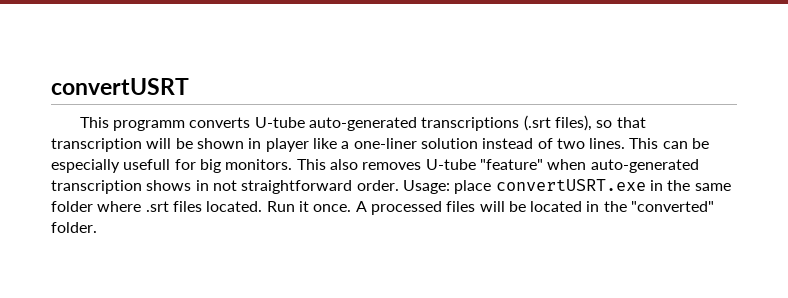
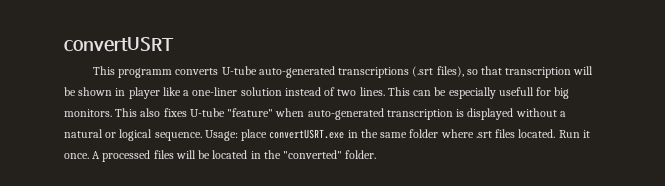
[362,162,422,170] removes -> [163,108,187,117] fixes
[146,180,399,194] shows in not straightforward order. -> [456,108,566,120] [64,129,202,141] is displayed without a natural or logical sequence.

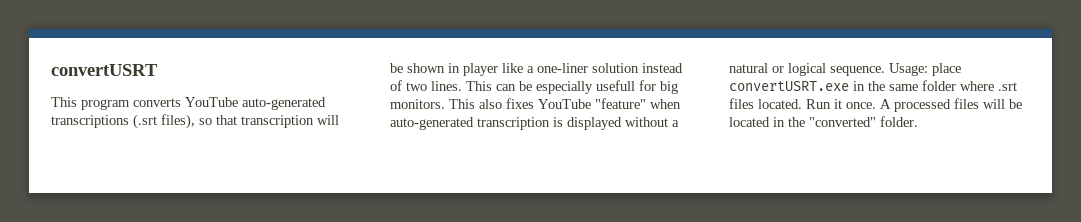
[118,66,257,78] programm converts U-tube -> [81,97,238,110] program converts YouTube
[189,108,225,117] U-tube -> [538,99,591,109] YouTube

